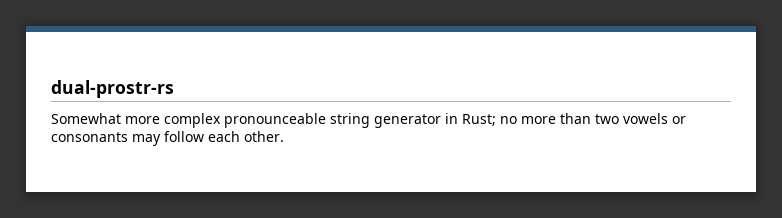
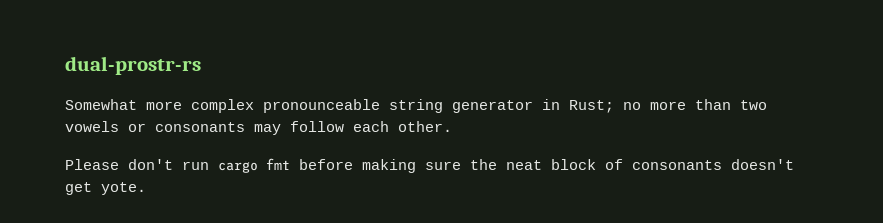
(284, 136) none -> [65,158,794,173] [65,182,146,195] // Please don't run cargo fmt before making sure the neat block of consonants doesn't get yote.

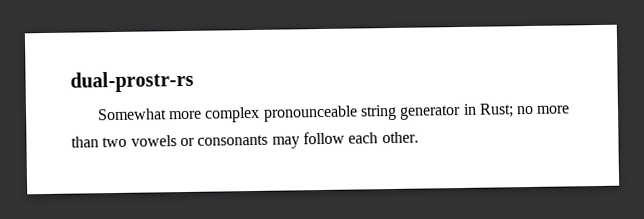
[65,158,794,173] [65,182,146,195] // Please don't run cargo fmt before making sure the neat block of consonants doesn't get yote. -> (419, 137) none

